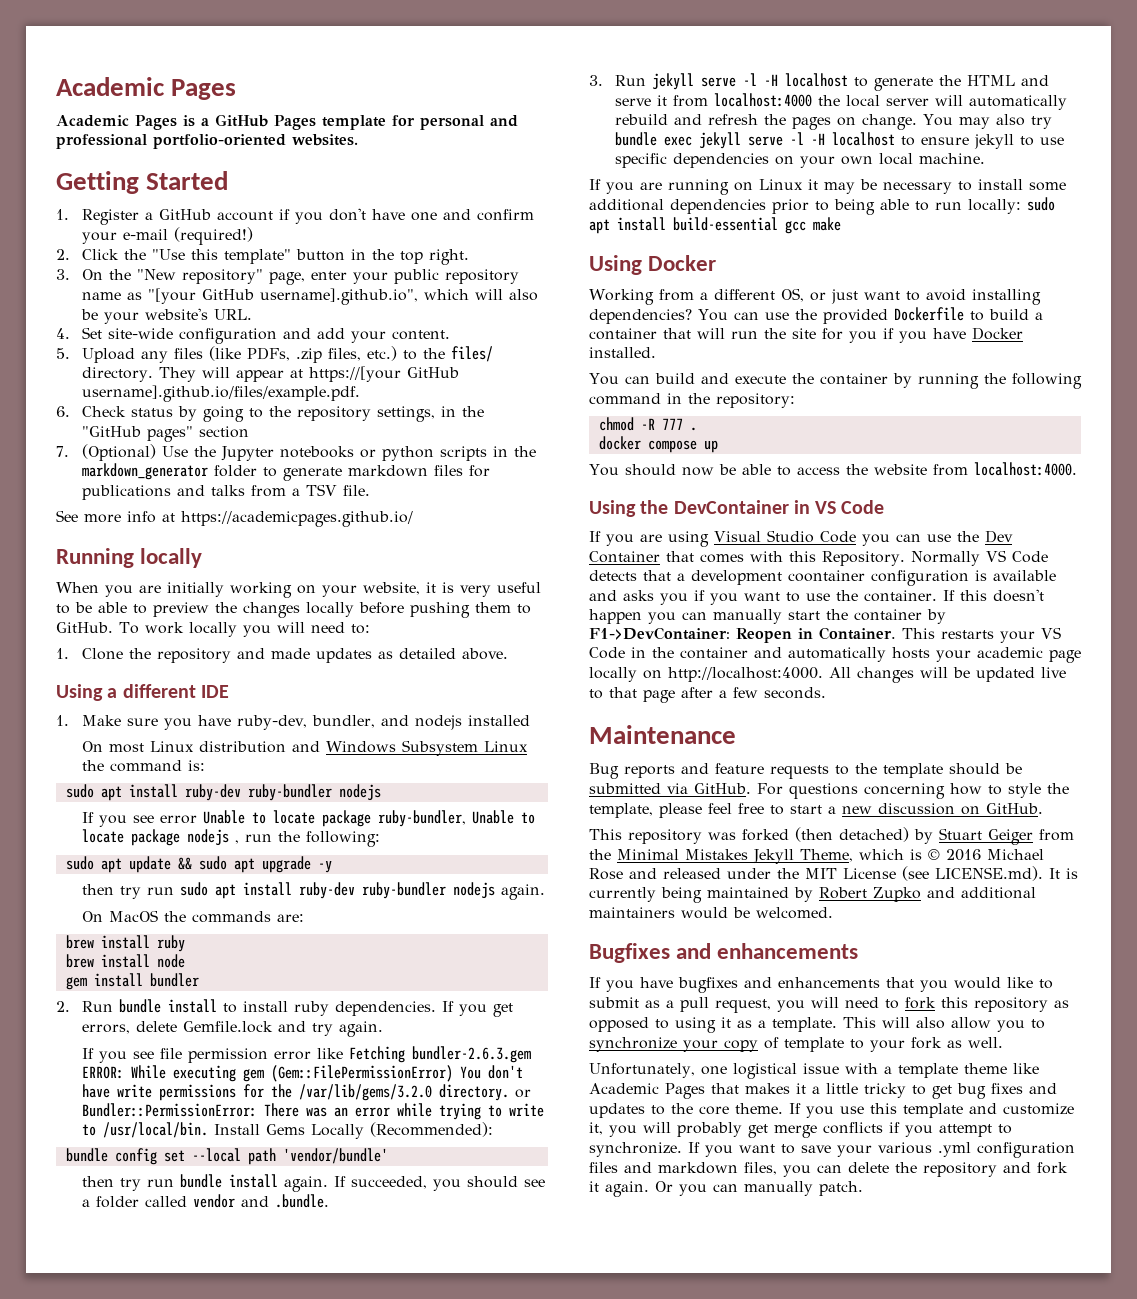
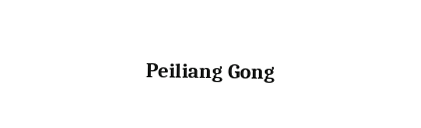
[56,77,237,100] [56,114,518,130] [56,134,358,149] [56,171,229,194] [56,208,535,225] [82,227,254,245] [56,249,470,265] [56,269,520,285] [82,288,539,305] [81,308,253,324] [56,327,451,344] [56,346,494,363] [82,366,460,382] [82,385,361,402] [56,406,485,422] [82,426,250,442] [56,444,537,461] [82,463,491,481] [82,484,371,500] [56,510,413,527] [56,548,203,568] [56,582,541,598] [56,602,531,618] [56,622,370,637] [56,648,509,663] [56,684,229,701] [56,715,531,730] [82,740,529,756] [82,760,206,772] [65,784,381,801] [82,810,536,827] [82,829,381,847] [65,856,332,873] [82,882,546,900] [82,910,305,923] [65,935,185,952] [65,954,185,968] [65,973,199,990] [56,999,514,1017] [82,1021,384,1037] [82,1046,532,1063] [82,1065,524,1082] [82,1084,532,1101] [82,1103,545,1120] [82,1122,494,1139] [65,1148,388,1165] [82,1174,546,1192] [82,1194,330,1208] [589,73,1050,91] [615,93,1068,110] [615,114,1053,130] [615,132,1065,149] [615,153,986,168] [589,179,1066,195] [589,197,1055,215] [589,217,841,234] [589,255,717,275] [589,288,1041,305] [589,307,1043,324] [589,327,1023,343] [589,347,656,358] [589,373,1082,389] [589,393,795,408] [598,417,697,431] [598,436,718,453] [589,462,1077,476] [589,500,885,517] [589,530,1013,547] [589,550,1048,566] [589,570,1056,586] [589,589,1044,605] [589,609,946,624] [589,627,1061,643] [589,647,1081,663] [589,667,1066,683] [589,687,826,703] [589,725,736,744] [589,763,1022,779] [589,783,1069,799] [589,803,1043,818] [589,827,1074,845] [589,849,1044,864] [589,866,1078,881] [589,887,1036,903] [589,907,833,919] [589,943,859,963] [589,977,1053,993] [589,997,1069,1013] [589,1017,1045,1033] [589,1037,1003,1052] [589,1063,1039,1079] [589,1083,1057,1099] [589,1103,1074,1118] [589,1122,1012,1138] [589,1142,1075,1158] [589,1162,1068,1177] [589,1181,863,1197] Academic Pages // Academic Pages is a GitHub Pages template for personal and professional portfolio-oriented websites. // Getting Started // 1. Register a GitHub account if you don't have one and confirm your e-mail (required!) // 2. Click the "Use this template" button in the top right. // 3. On the "New repository" page, enter your public repository name as "[your GitHub username].github.io", which will also be your website's URL. // 4. Set site-wide configuration and add your content. // 5. Upload any files (like PDFs, .zip files, etc.) to the files/ directory. They will appear at https://[your GitHub username].github.io/files/example.pdf. // 6. Check status by going to the repository settings, in the "GitHub pages" section // 7. (Optional) Use the Jupyter notebooks or python scripts in the markdown_generator folder to generate markdown files for publications and talks from a TSV file. // See more info at https://academicpages.github.io/ // Running locally // When you are initially working on your website, it is very useful to be able to preview the changes locally before pushing them to GitHub. To work locally you will need to: // 1. Clone the repository and made updates as detailed above. // Using a different IDE // 1. Make sure you have ruby-dev, bundler, and nodejs installed // On most Linux distribution and Windows Subsystem Linux the command is: // sudo apt install ruby-dev ruby-bundler nodejs // If you see error Unable to locate package ruby-bundler, Unable to locate package nodejs , run the following: // sudo apt update && sudo apt upgrade -y // then try run sudo apt install ruby-dev ruby-bundler nodejs again. // On MacOS the commands are: // brew install ruby // brew install node // gem install bundler // 2. Run bundle install to install ruby dependencies. If you get errors, delete Gemfile.lock and try again. // If you see file permission error like Fetching bundler-2.6.3.gem ERROR: While executing gem (Gem::FilePermissionError) You don't have write permissions for the /var/lib/gems/3.2.0 directory. or Bundler::PermissionError: There was an error while trying to write to /usr/local/bin. Install Gems Locally (Recommended): // bundle config set --local path 'vendor/bundle' // then try run bundle install again. If succeeded, you should see a folder called vendor and .bundle. // 3. Run jekyll serve -l -H localhost to generate the HTML and serve it from localhost:4000 the local server will automatically rebuild and refresh the pages on change. You may also try bundle exec jekyll serve -l -H localhost to ensure jekyll to use specific dependencies on your own local machine. // If you are running on Linux it may be necessary to install some additional dependencies prior to being able to run locally: sudo apt install build-essential gcc make // Using Docker // Working from a different OS, or just want to avoid installing dependencies? You can use the provided Dockerfile to build a container that will run the site for you if you have Docker installed. // You can build and execute the container by running the following command in the repository: // chmod -R 777 . // docker compose up // You should now be able to access the website from localhost:4000. // Using the DevContainer in VS Code // If you are using Visual Studio Code you can use the Dev Container that comes with this Repository. Normally VS Code detects that a development coontainer configuration is available and asks you if you want to use the container. If this doesn't happen you can manually start the container by F1->DevContainer: Reopen in Container. This restarts your VS Code in the container and automatically hosts your academic page locally on http://localhost:4000. All changes will be updated live to that page after a few seconds. // Maintenance // Bug reports and feature requests to the template should be submitted via GitHub. For questions concerning how to style the template, please feel free to start a new discussion on GitHub. // This repository was forked (then detached) by Stuart Geiger from the Minimal Mistakes Jekyll Theme, which is © 2016 Michael Rose and released under the MIT License (see LICENSE.md). It is currently being maintained by Robert Zupko and additional maintainers would be welcomed. // Bugfixes and enhancements // If you have bugfixes and enhancements that you would like to submit as a pull request, you will need to fork this repository as opposed to using it as a template. This will also allow you to synchronize your copy of template to your fork as well. // Unfortunately, one logistical issue with a template theme like Academic Pages that makes it a little tricky to get bug fixes and updates to the core theme. If you use this template and customize it, you will probably get merge conflicts if you attempt to synchronize. If you want to save your various .yml configuration files and markdown files, you can delete the repository and fork it again. Or you can manually patch. -> [144,62,276,83] Peiliang Gong

